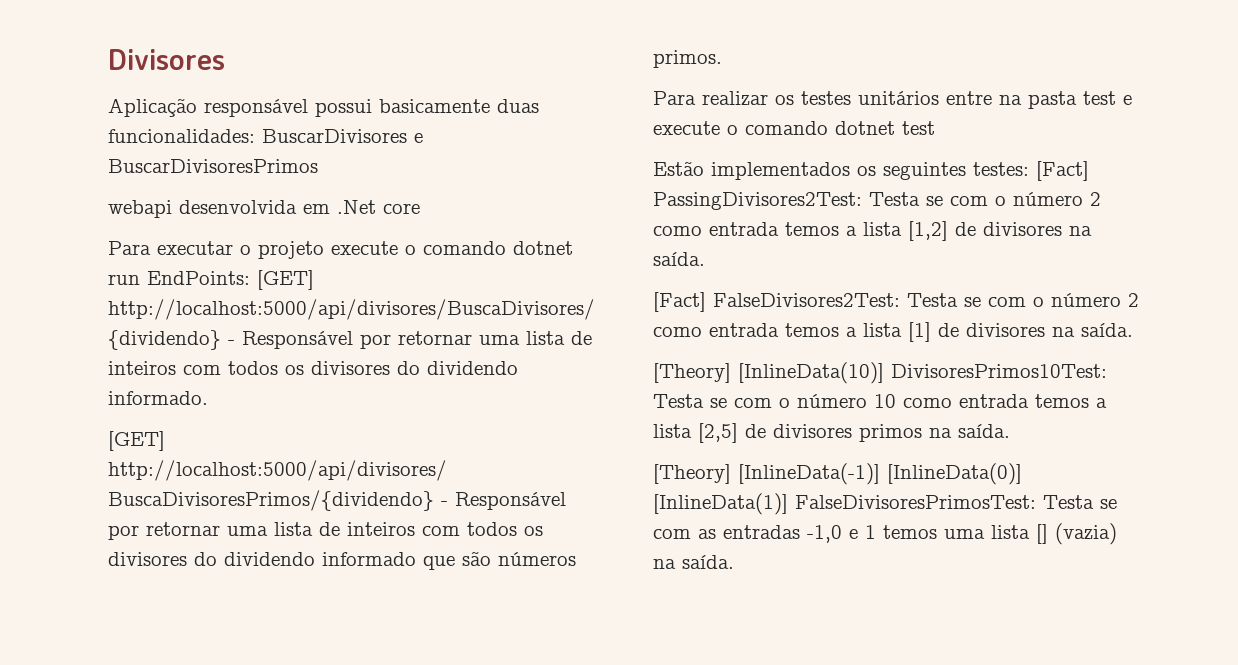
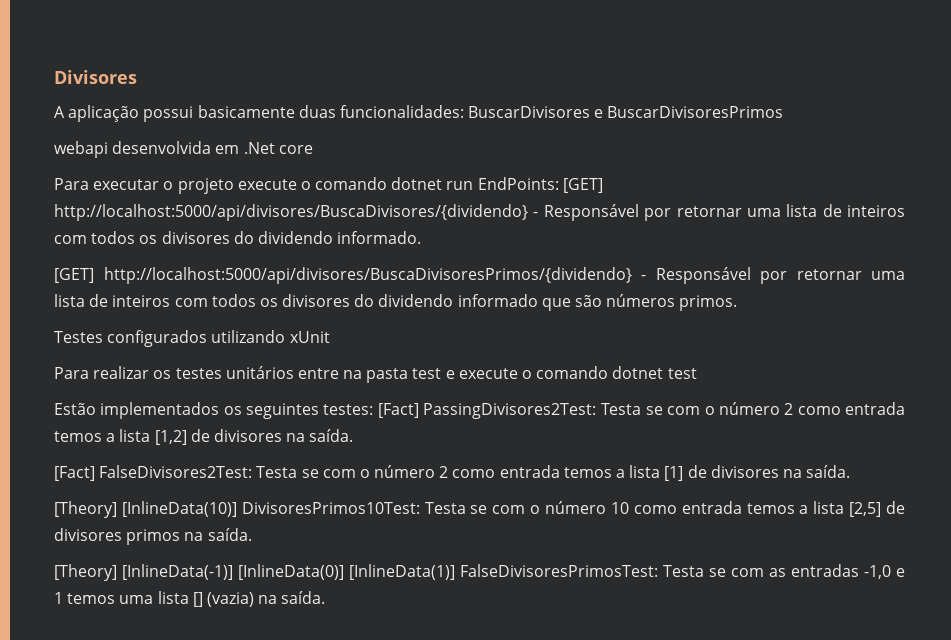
[108,98,308,117] Aplicação responsável -> [54,105,140,122] A aplicação
(722, 59) none -> [54,330,330,347] // Testes configurados utilizando xUnit

